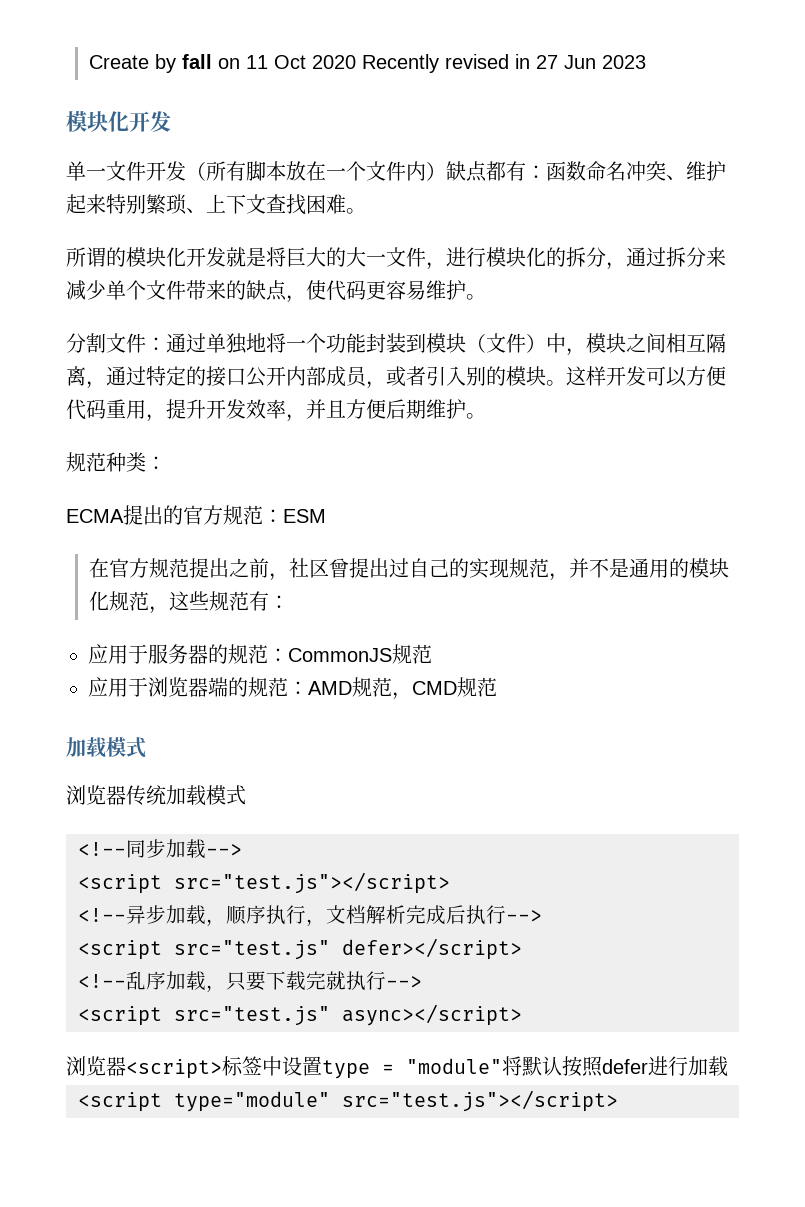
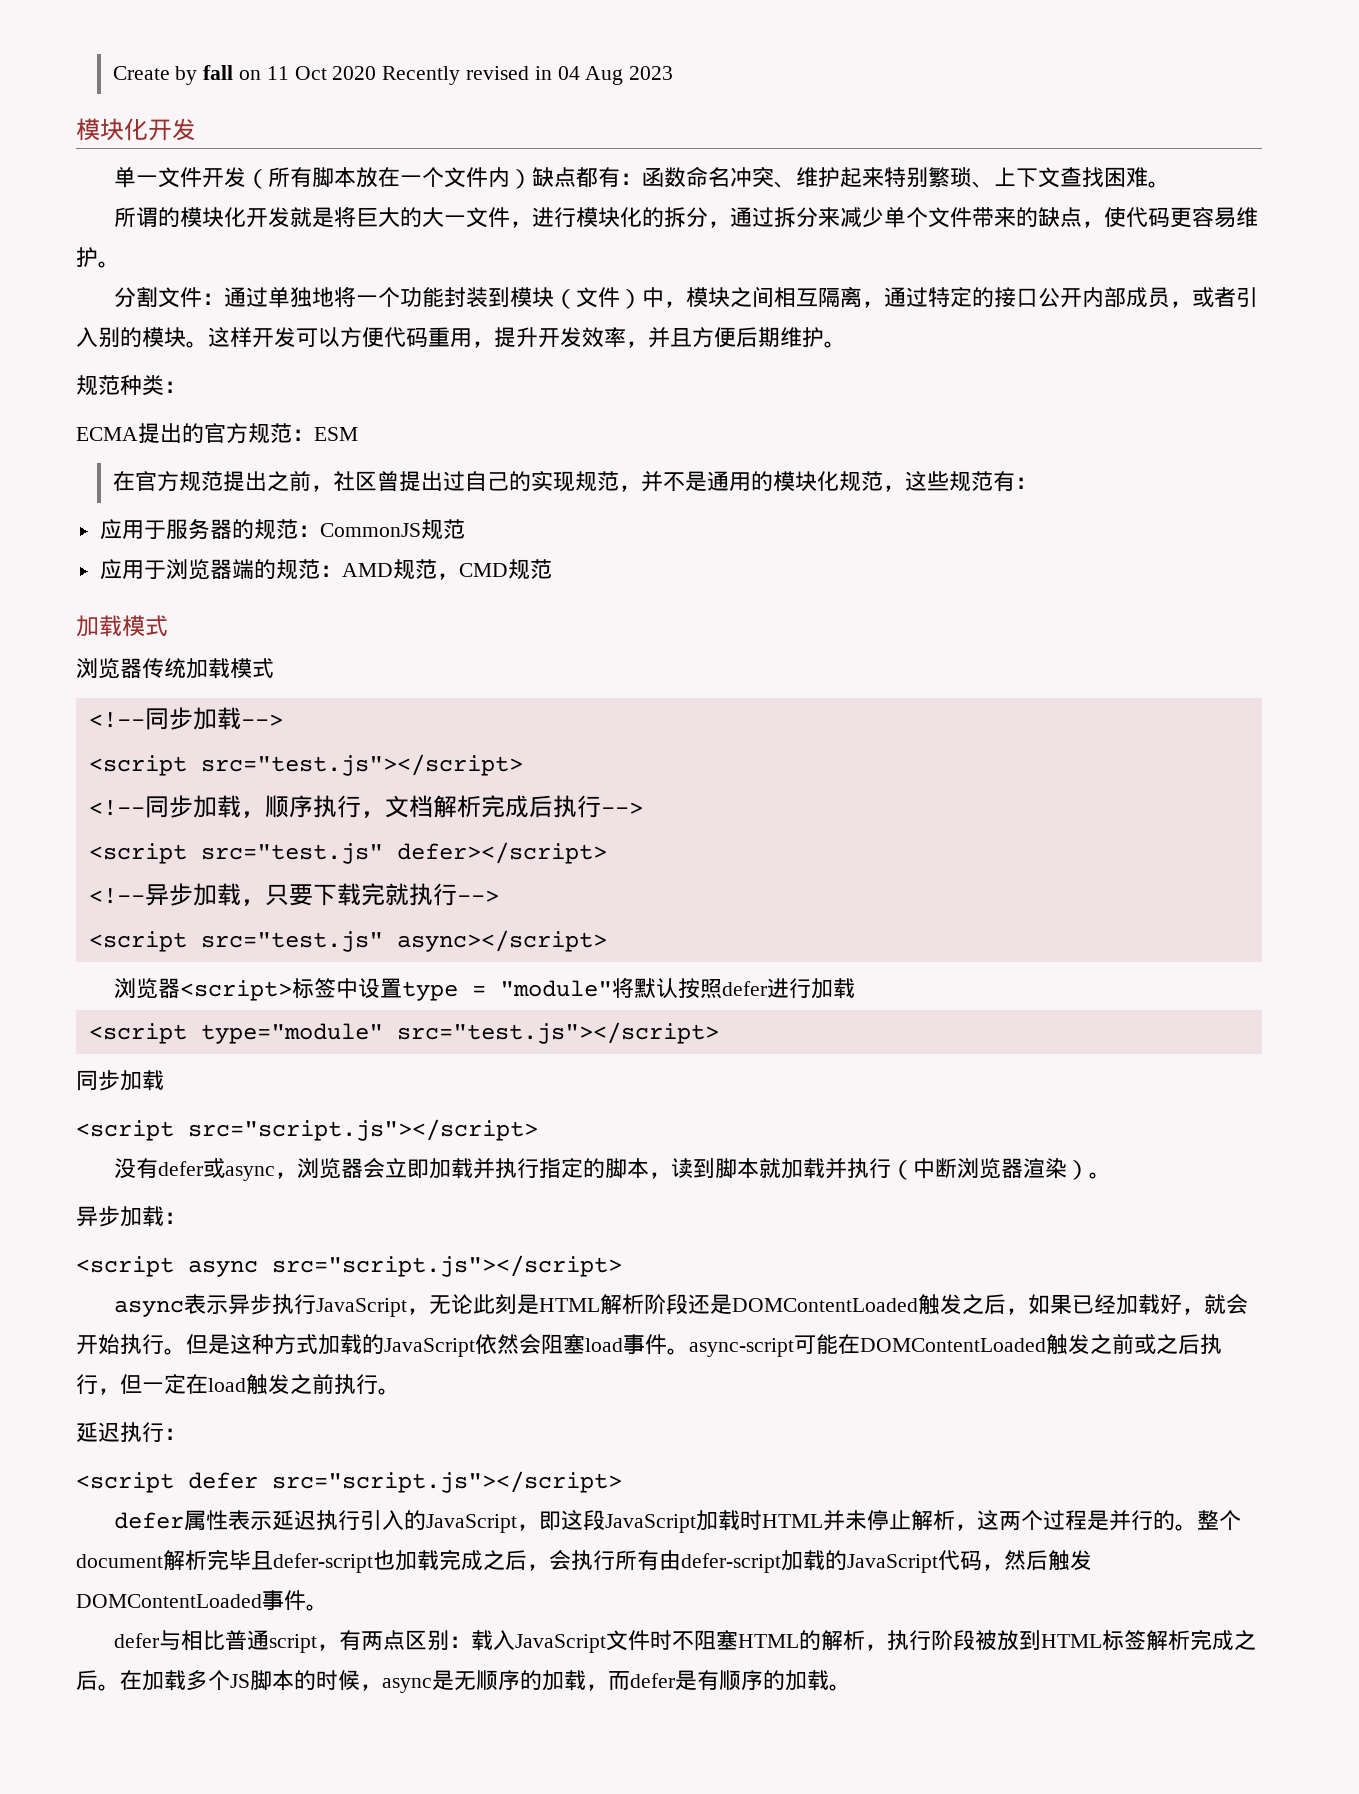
[536,55,597,69] 27 Jun -> [557,66,624,85] 04 Aug
[126,905,146,924] 异 -> [144,796,169,818] 同
[126,971,166,990] 乱序 -> [144,883,193,906] 异步
(618, 1101) none -> [76,1070,164,1091] [76,1119,538,1141] [113,1158,1111,1181] [76,1206,186,1227] [76,1255,622,1277] [113,1294,1248,1317] [76,1333,1222,1357] [76,1373,400,1395] [76,1422,186,1443] [76,1471,622,1493] [113,1510,1241,1533] [76,1549,1092,1573] [76,1590,328,1611] [113,1629,1256,1653] [76,1670,851,1693] // 同步加载 // <script src="script.js"></script> // 没有defer或async，浏览器会立即加载并执行指定的脚本，读到脚本就加载并执行（中断浏览器渲染）。 // 异步加载： // <script async src="script.js"></script> // async表示异步执行JavaScript，无论此刻是HTML解析阶段还是DOMContentLoaded触发之后，如果已经加载好，就会开始执行。但是这种方式加载的JavaScript依然会阻塞load事件。async-script可能在DOMContentLoaded触发之前或之后执行，但一定在load触发之前执行。 // 延迟执行： // <script defer src="script.js"></script> // defer属性表示延迟执行引入的JavaScript，即这段JavaScript加载时HTML并未停止解析，这两个过程是并行的。整个document解析完毕且defer-script也加载完成之后，会执行所有由defer-script加载的JavaScript代码，然后触发DOMContentLoaded事件。 // defer与相比普通script，有两点区别：载入JavaScript文件时不阻塞HTML的解析，执行阶段被放到HTML标签解析完成之后。在加载多个JS脚本的时候，async是无顺序的加载，而defer是有顺序的加载。

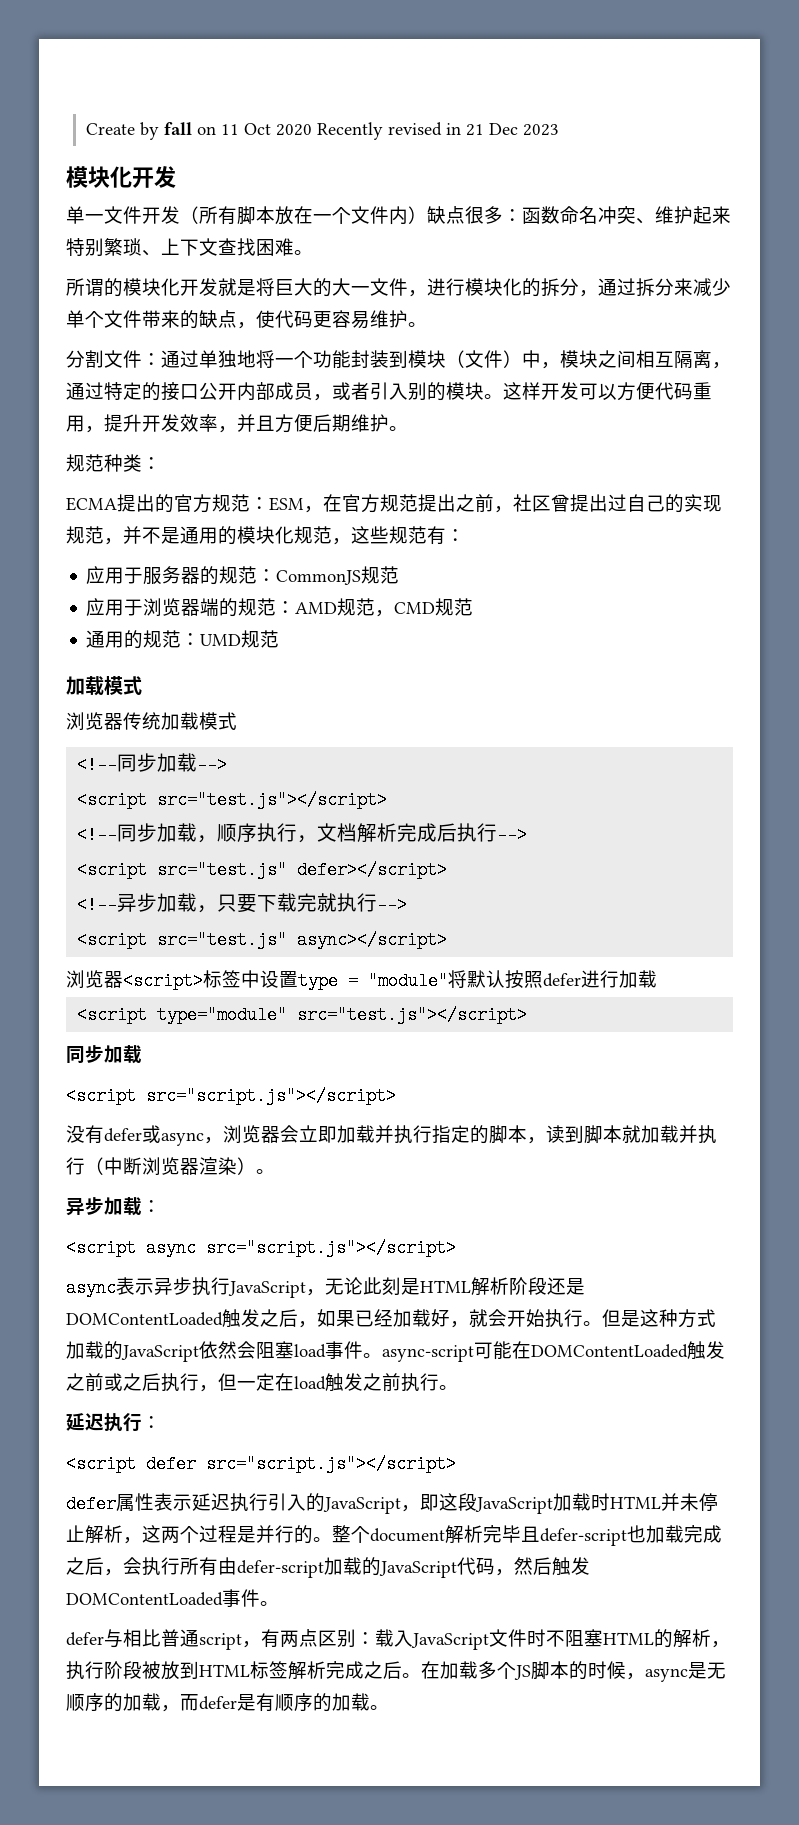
[557,66,624,85] 04 Aug -> [466,123,519,136] 21 Dec
[575,167,620,188] 都有 -> [465,206,503,224] 很多
(358, 434) // -> [304,506,323,513] ，
(552, 569) none -> [86,630,280,649] // 通用的规范：UMD规范

